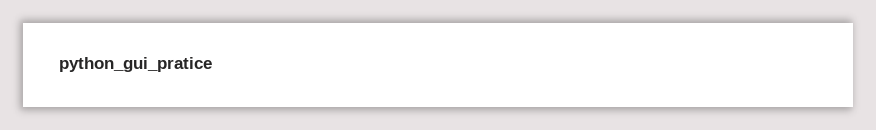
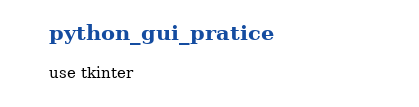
(212, 64) none -> [49,66,134,78] // use tkinter

